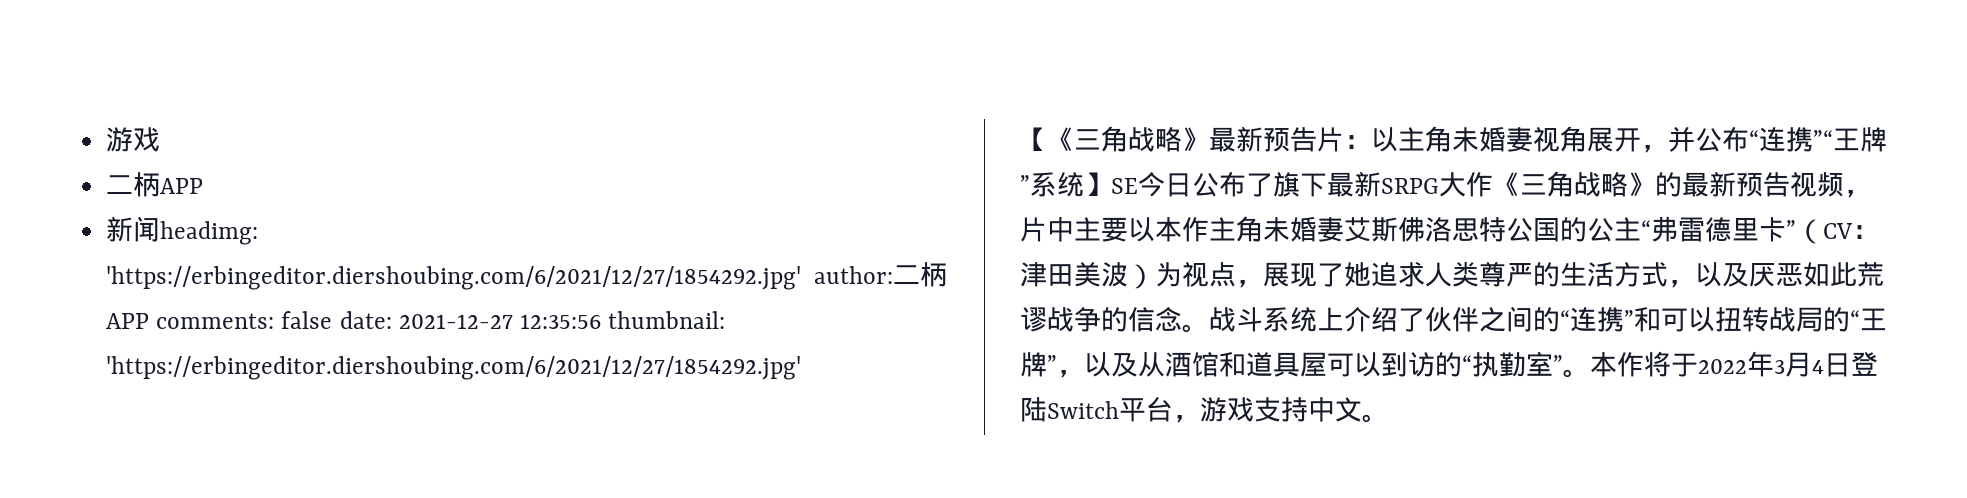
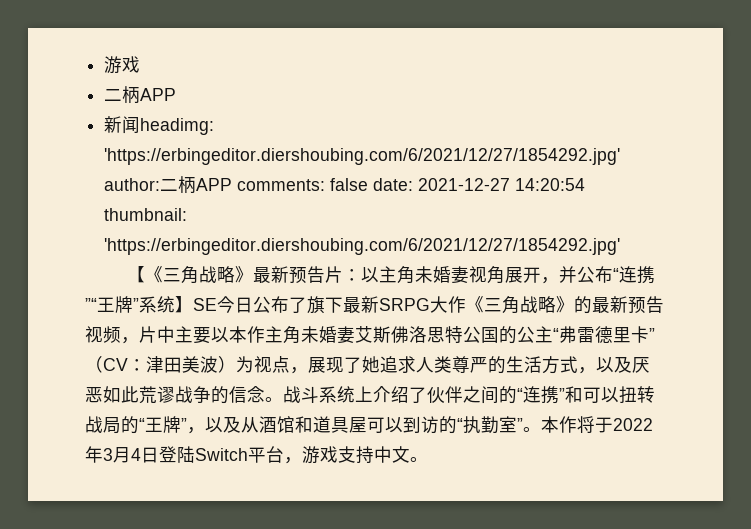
[519,314,601,329] 12:35:56 -> [515,178,586,191] 14:20:54

